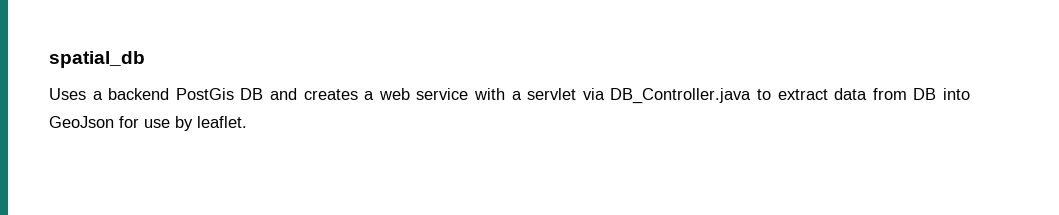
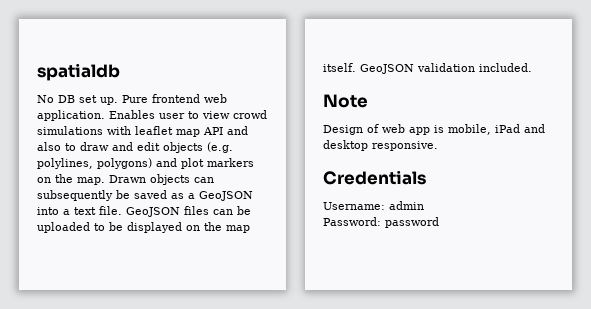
[49,51,145,68] [49,88,971,104] [49,116,247,131] spatial_db // Uses a backend PostGis DB and creates a web service with a servlet via DB_Controller.java to extract data from DB into GeoJson for use by leaflet. -> [37,63,120,81] [37,94,227,105] [37,110,267,121] [37,126,248,137] [37,142,233,153] [37,158,254,169] [37,174,214,185] [37,190,253,201] [37,206,251,217] [37,222,250,233] [323,63,532,74] [323,94,368,108] [323,124,545,135] [323,140,438,151] [323,170,426,185] [323,201,424,210] [323,217,439,228] spatialdb // No DB set up. Pure frontend web application. Enables user to view crowd simulations with leaflet map API and also to draw and edit objects (e.g. polylines, polygons) and plot markers on the map. Drawn objects can subsequently be saved as a GeoJSON into a text file. GeoJSON files can be uploaded to be displayed on the map itself. GeoJSON validation included. // Note // Design of web app is mobile, iPad and desktop responsive. // Credentials // Username: admin // Password: password

